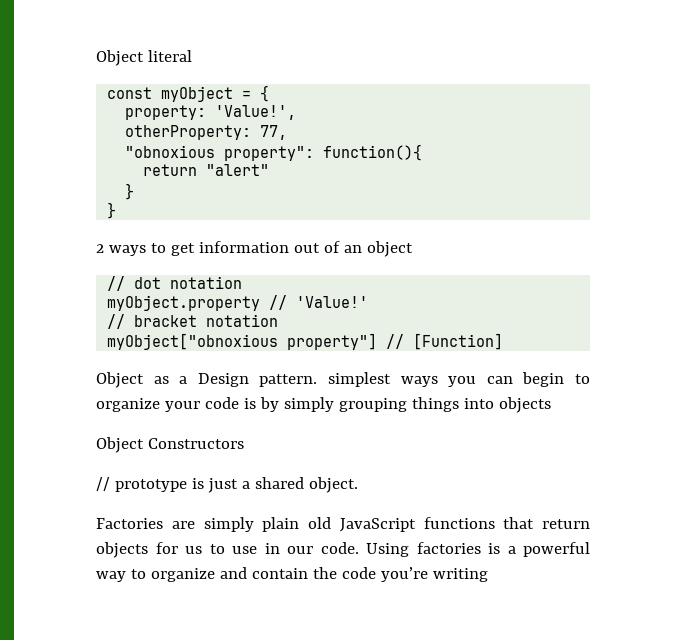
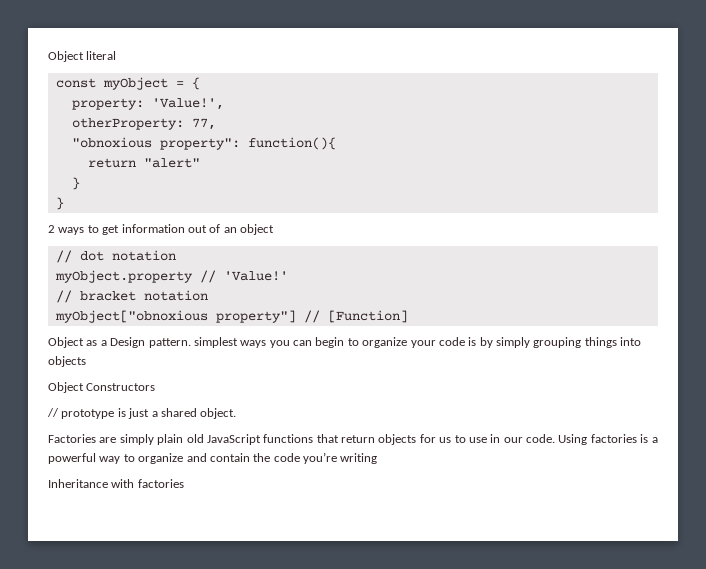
(488, 575) none -> [48,479,184,488] // Inheritance with factories

